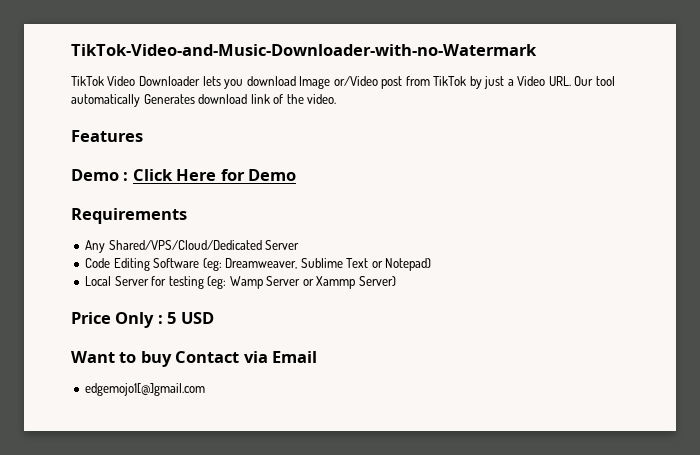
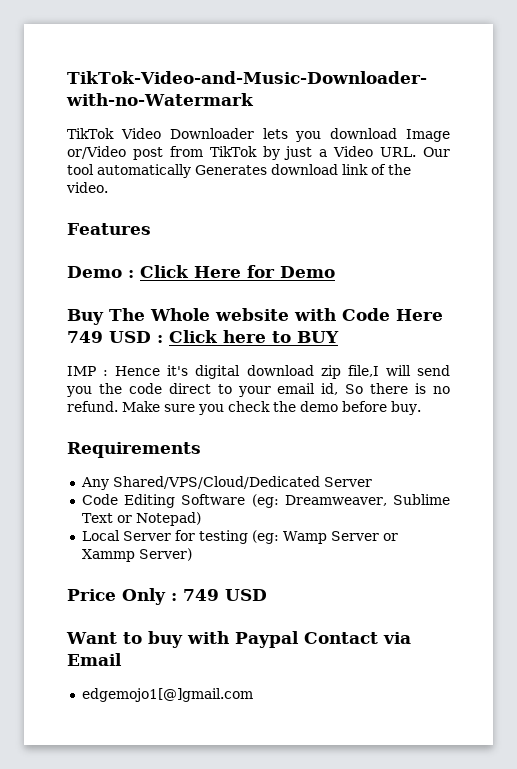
(297, 175) none -> [67,308,443,325] [67,330,339,343] [67,365,450,379] [66,383,451,397] [67,401,421,415] // Buy The Whole website with Code Here 749 USD : Click here to BUY // IMP : Hence it's digital download zip file,I will send you the code direct to your email id, So there is no refund. Make sure you check the demo before buy.
[167,312,177,324] 5 -> [183,589,219,601] 749
(172, 359) none -> [186,631,299,648] with Paypal

